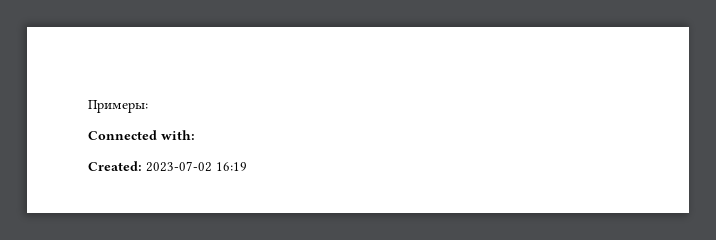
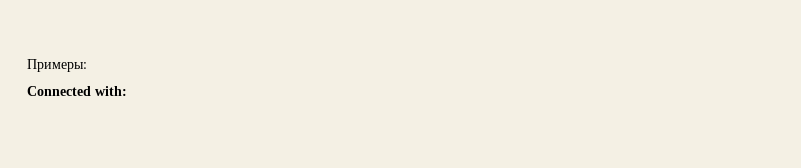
[88,161,247,172] // Created: 2023-07-02 16:19 -> (127, 91) none

